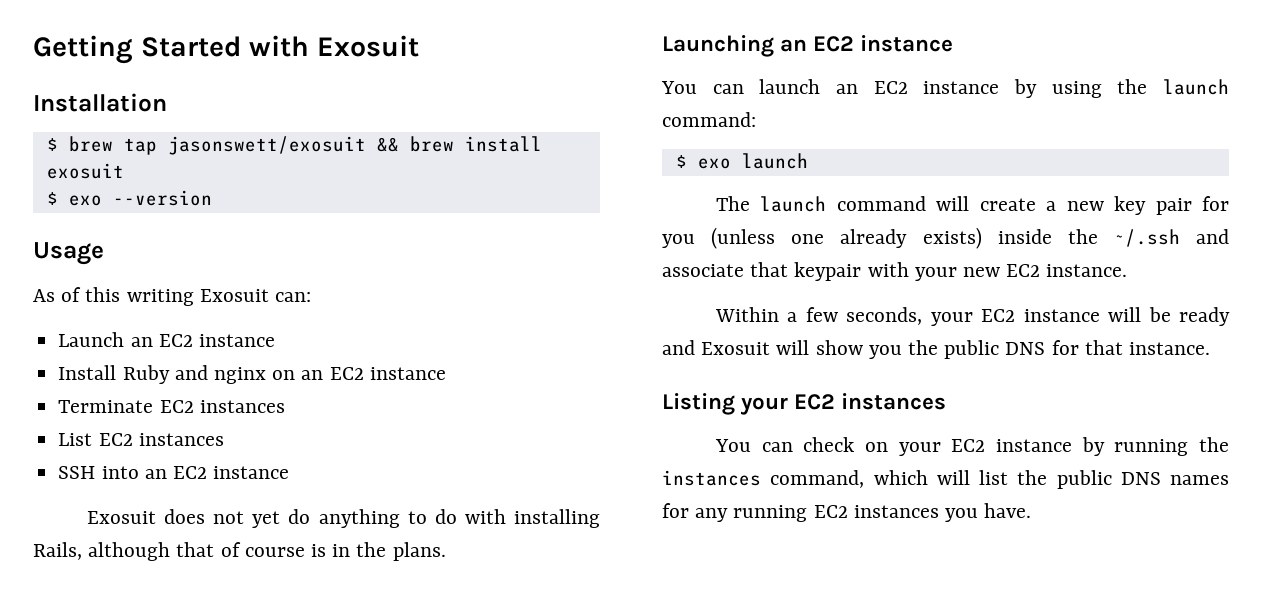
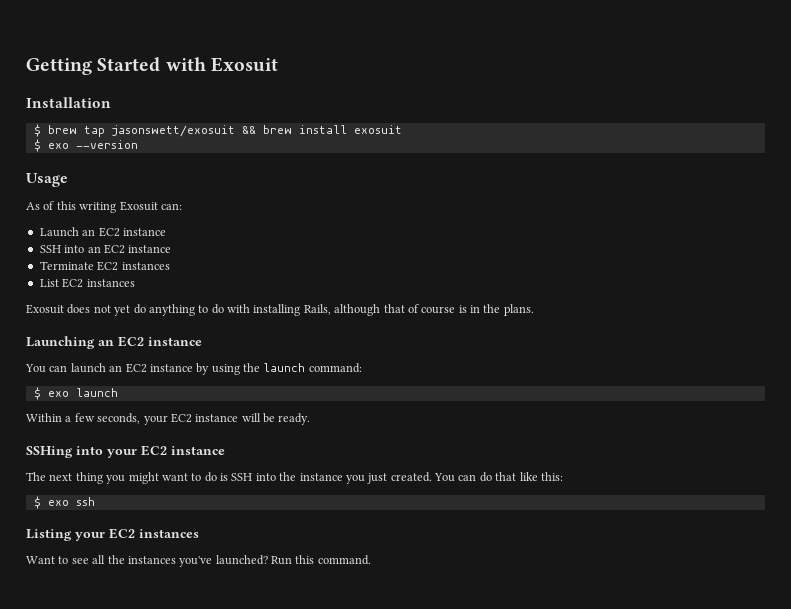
[58,365,296,384] Install Ruby and nginx on -> [39,245,85,253] SSH into
[58,466,290,479] // SSH into an EC2 instance -> (135, 283) none
[715,196,1229,215] [662,227,1229,249] [662,262,1128,281] // The launch command will create a new key pair for you (unless one already exists) inside the ~/.ssh and associate that keypair with your new EC2 instance. -> (118, 392) none
[1179,307,1230,326] [662,340,1211,359] [662,393,947,415] [714,437,1229,456] [662,470,1229,489] [662,503,1032,522] ready and Exosuit will show you the public DNS for that instance. // Listing your EC2 instances // You can check on your EC2 instance by running the instances command, which will list the public DNS names for any running EC2 instances you have. -> [278,413,311,425] [26,445,225,458] [26,472,563,484] [33,496,95,509] [26,528,199,541] [26,555,371,567] ready. // SSHing into your EC2 instance // The next thing you might want to do is SSH into the instance you just created. You can do that like this: // $ exo ssh // Listing your EC2 instances // Want to see all the instances you've launched? Run this command.

